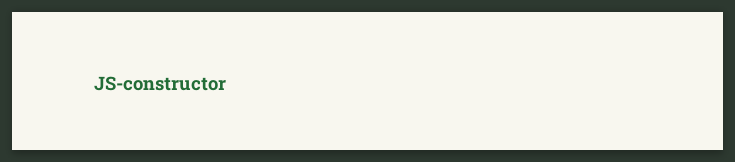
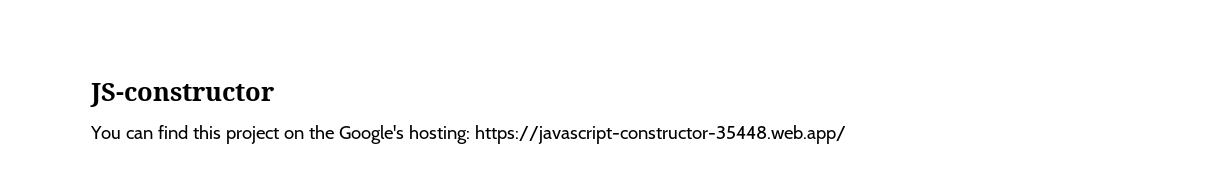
(226, 83) none -> [90,125,846,144] // You can find this project on the Google's hosting: https://javascript-constructor-35448.web.app/

